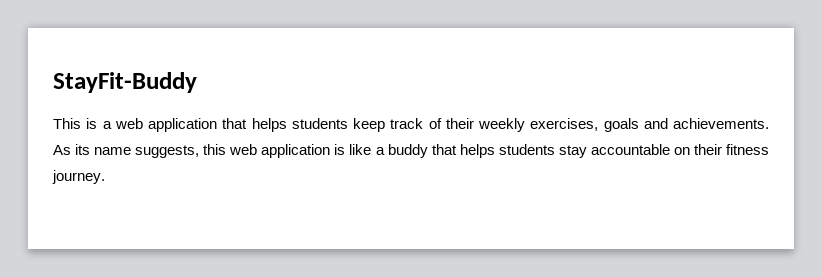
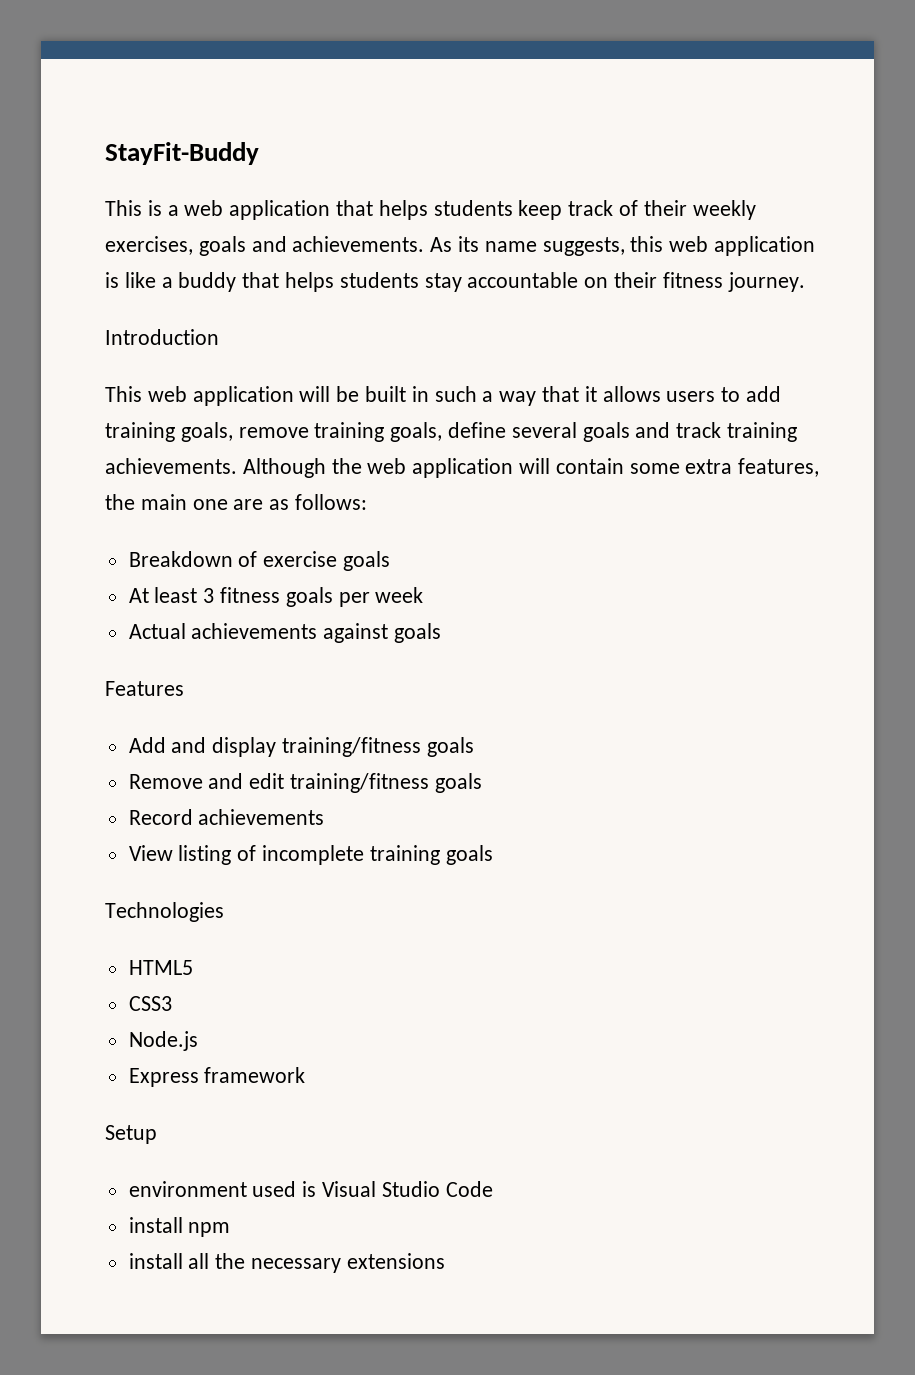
(105, 177) none -> [105,329,219,345] [105,386,782,406] [105,422,798,442] [105,458,820,478] [105,494,368,510] [128,551,391,571] [128,587,424,607] [128,623,442,643] [105,681,184,696] [128,737,474,757] [128,773,482,793] [128,809,325,825] [128,845,493,865] [105,902,224,922] [128,960,193,975] [128,996,172,1011] [128,1031,198,1051] [128,1067,306,1087] [105,1125,157,1144] [128,1181,493,1197] [128,1217,231,1237] [128,1253,445,1273] // Introduction // This web application will be built in such a way that it allows users to add training goals, remove training goals, define several goals and track training achievements. Although the web application will contain some extra features, the main one are as follows: // Breakdown of exercise goals // At least 3 fitness goals per week // Actual achievements against goals // Features // Add and display training/fitness goals // Remove and edit training/fitness goals // Record achievements // View listing of incomplete training goals // Technologies // HTML5 // CSS3 // Node.js // Express framework // Setup // environment used is Visual Studio Code // install npm // install all the necessary extensions

